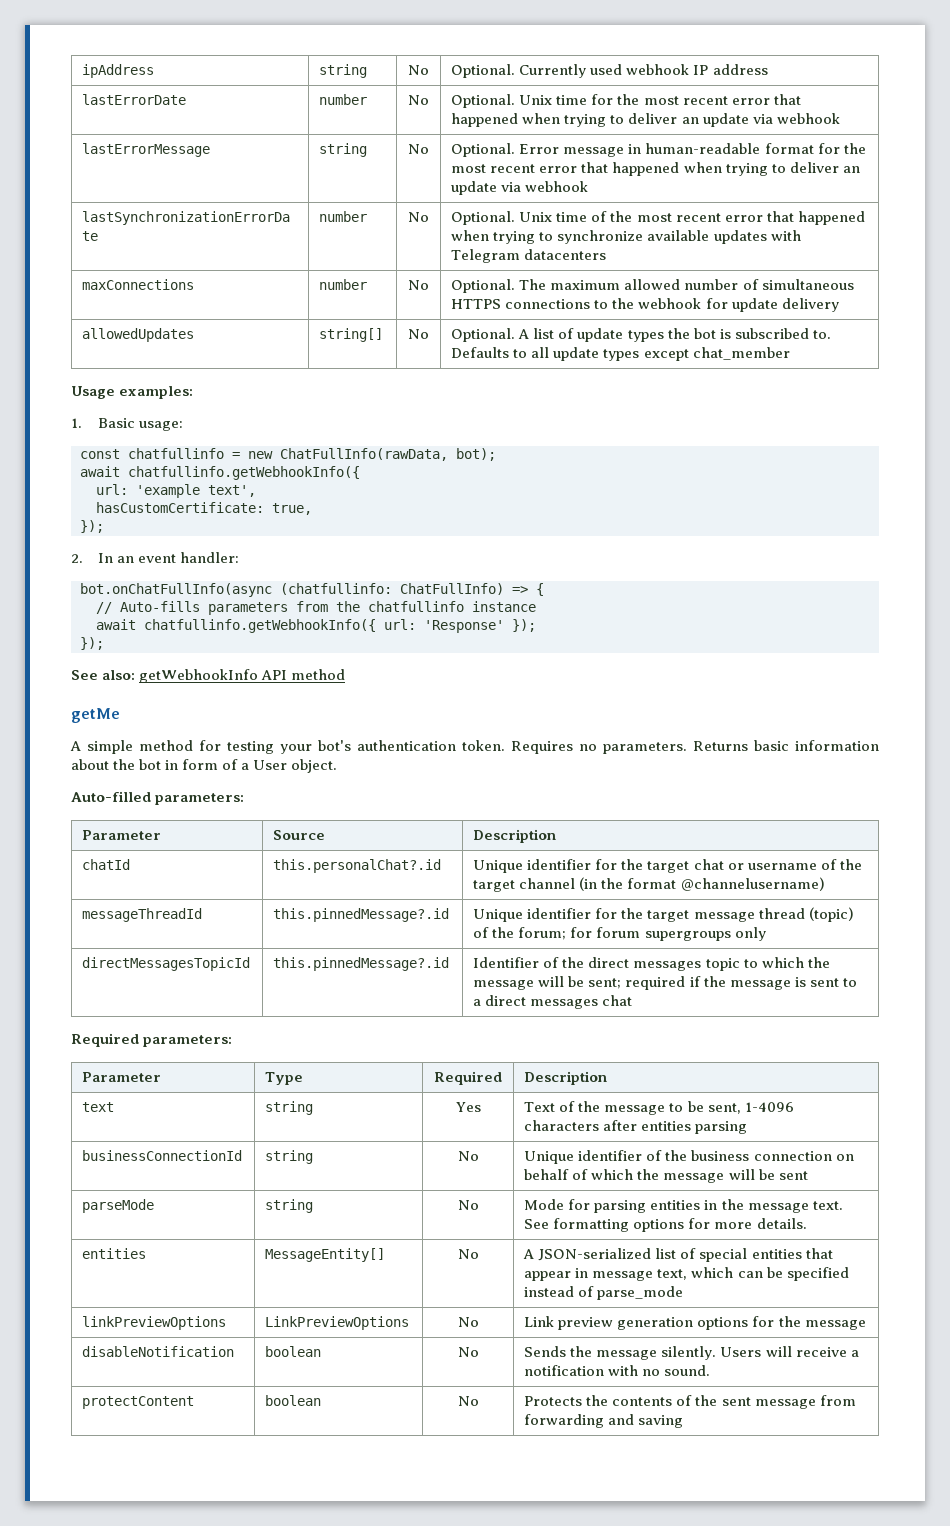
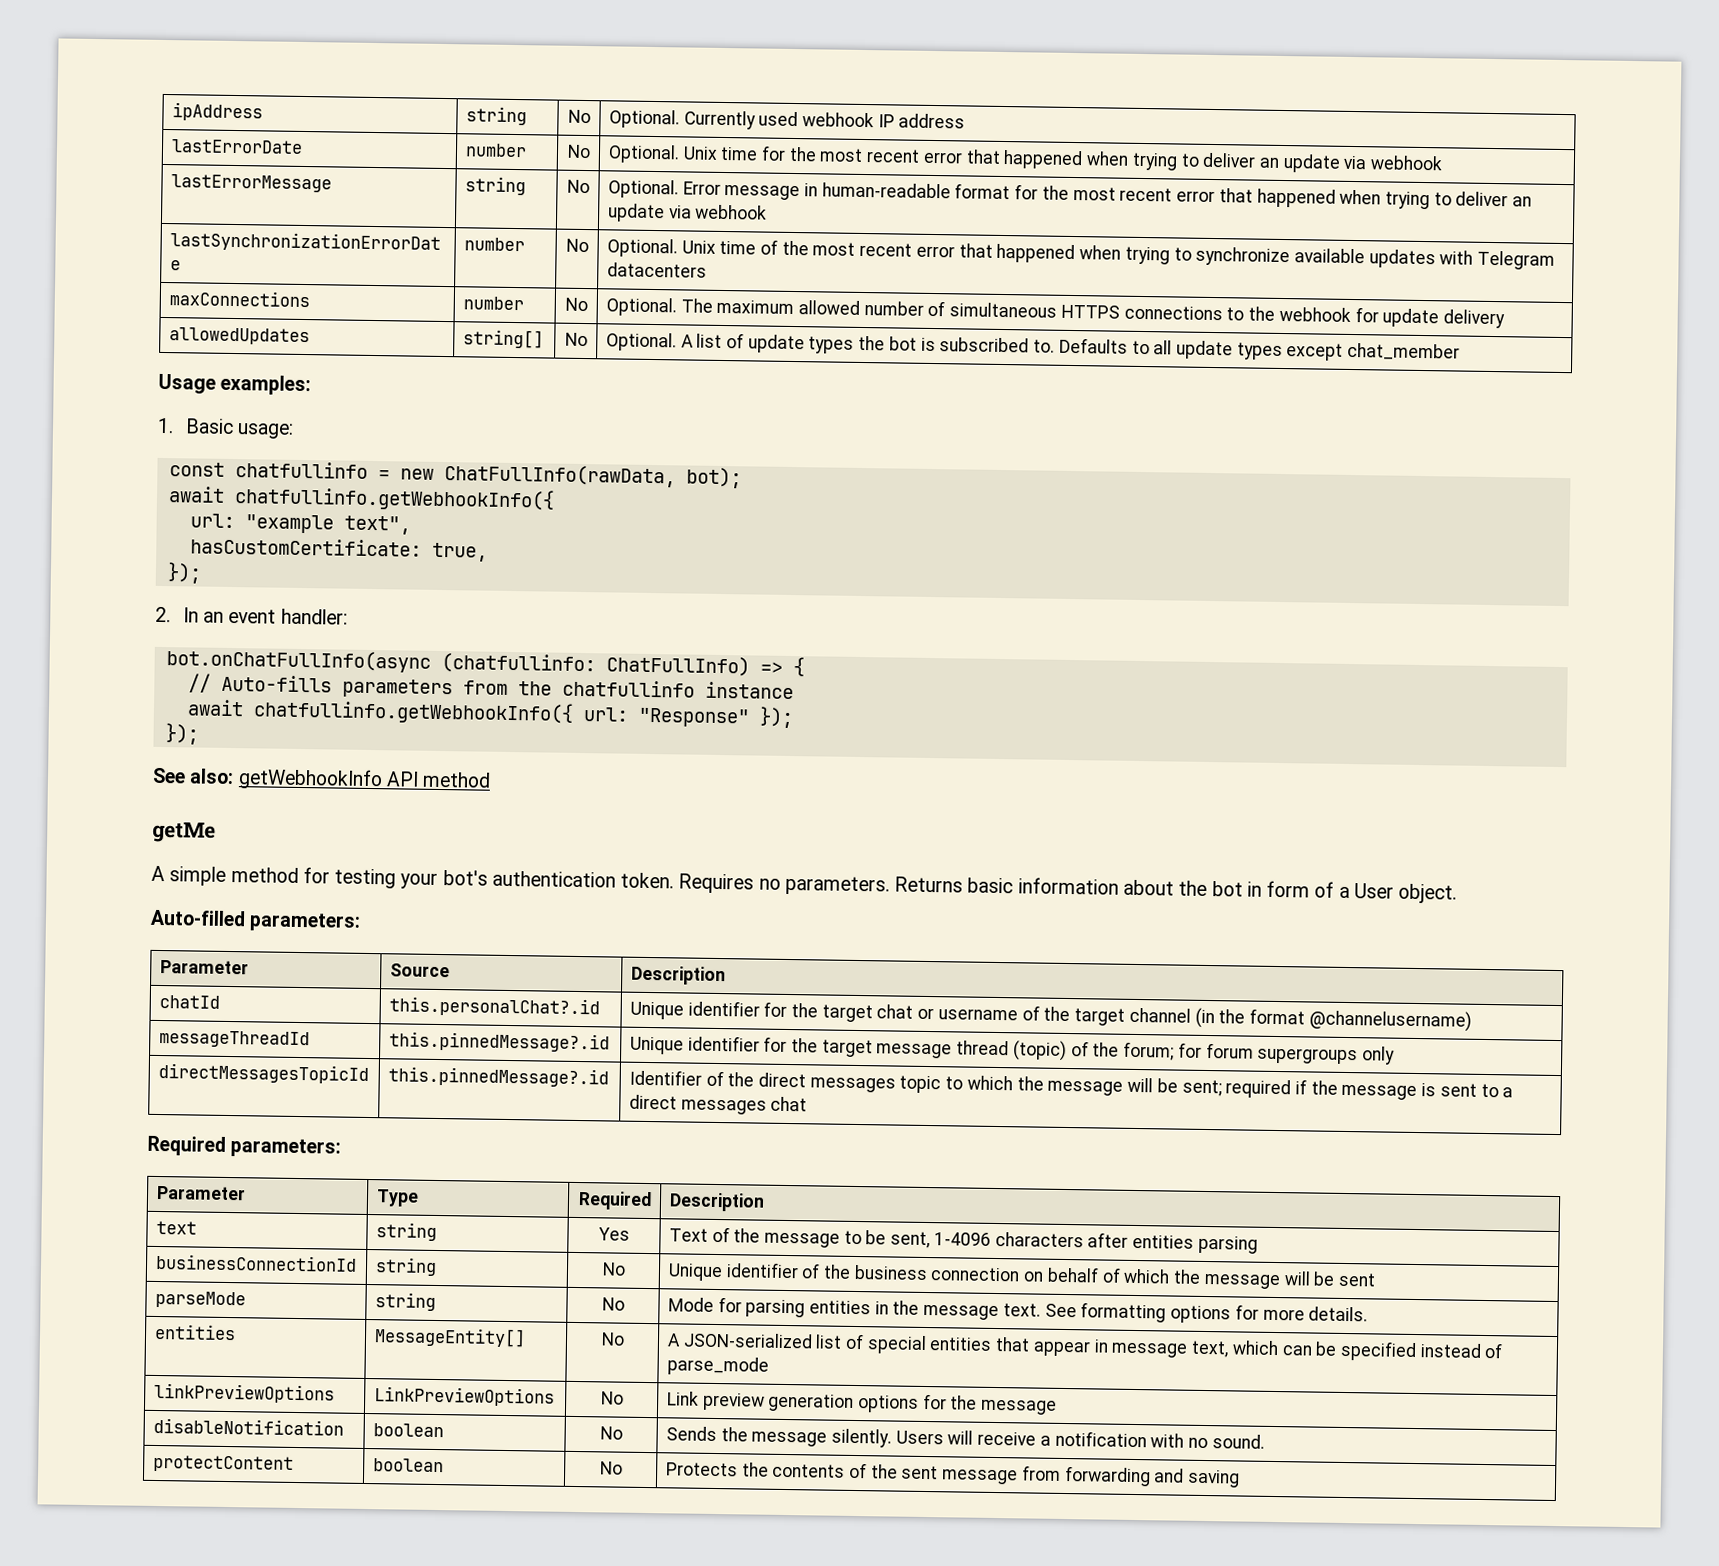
[136,484,256,498] 'example text', -> [244,514,411,535] "example text",
[424,620,504,633] 'Response' -> [637,707,750,728] "Response"

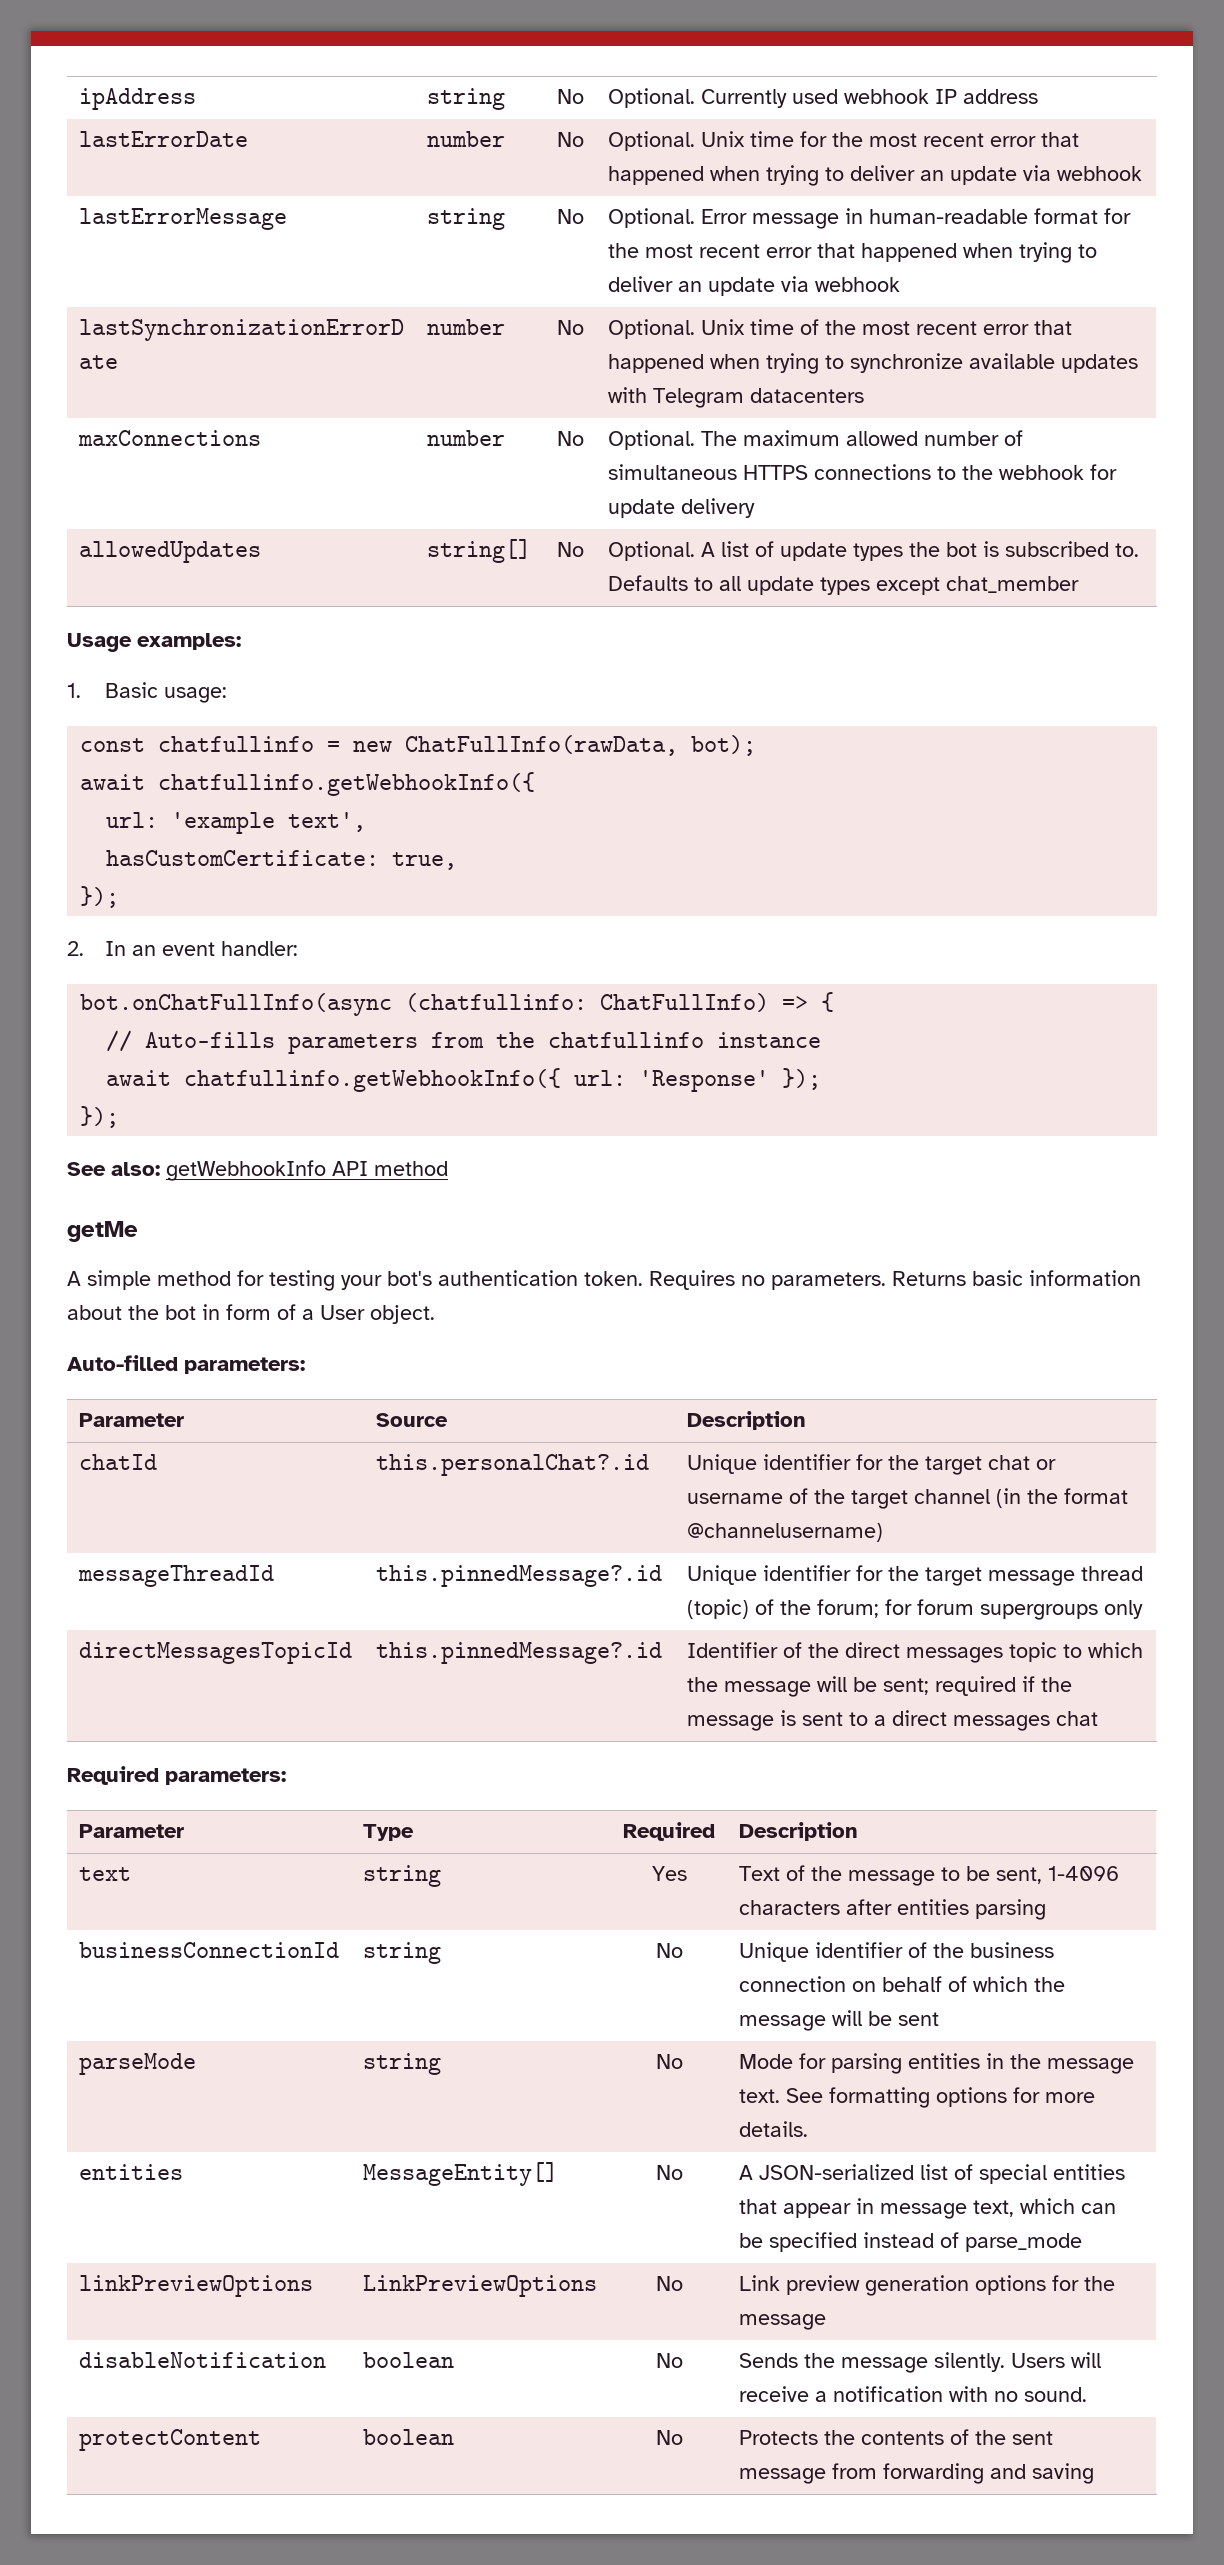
[244,514,411,535] "example text", -> [171,812,367,834] 'example text',
[637,707,750,728] "Response" -> [639,1070,770,1092] 'Response'

